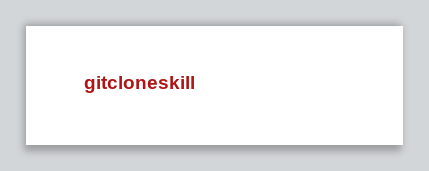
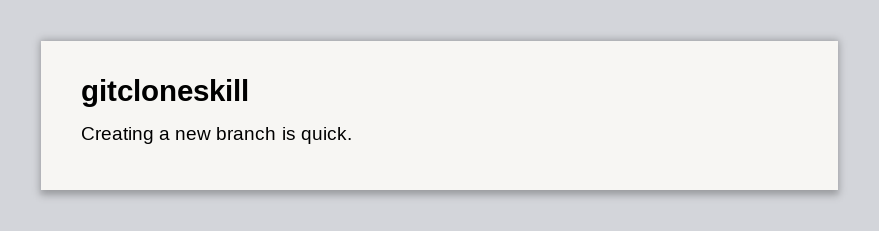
(195, 84) none -> [81,127,352,144] // Creating a new branch is quick.

